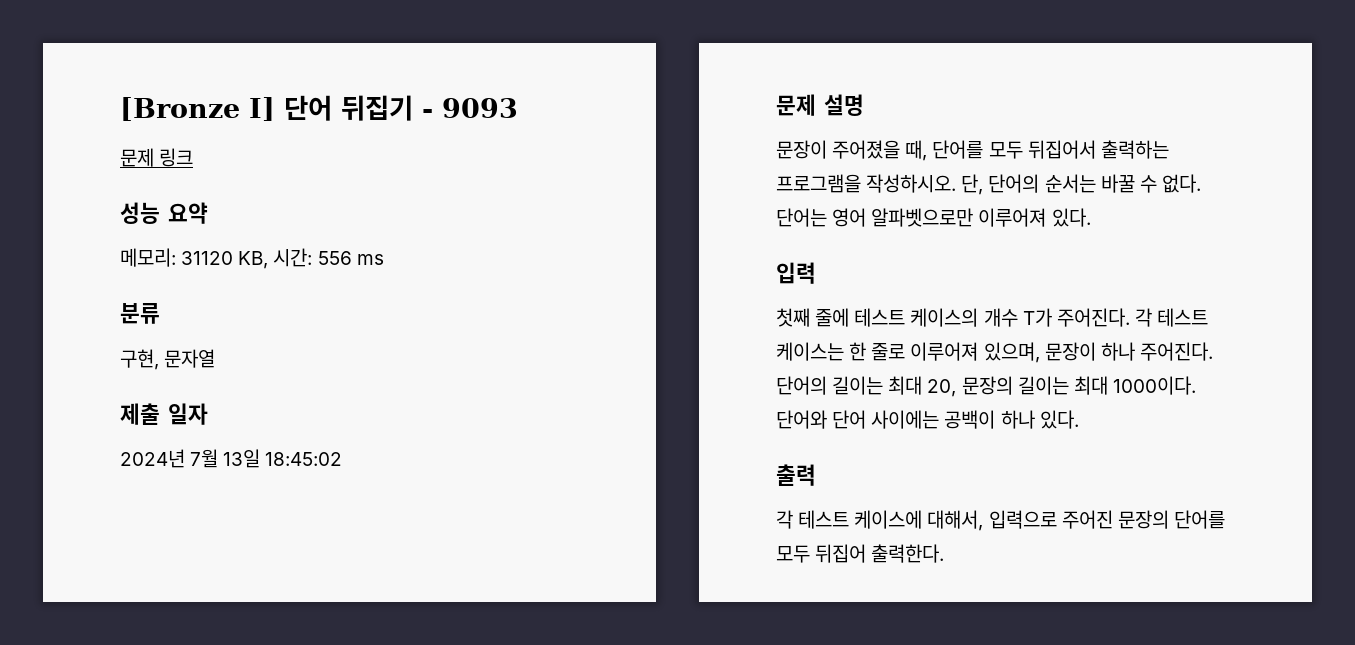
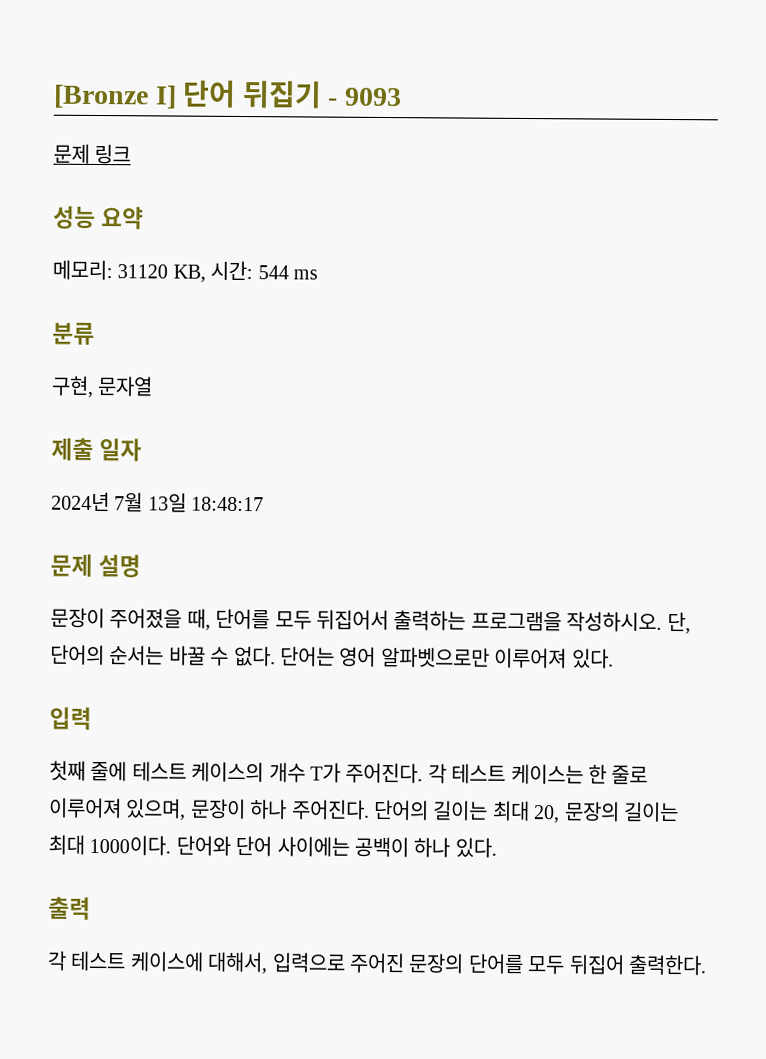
[317,251,352,265] 556 -> [257,265,289,280] 544
[265,452,343,466] 18:45:02 -> [191,496,265,512] 18:48:17

